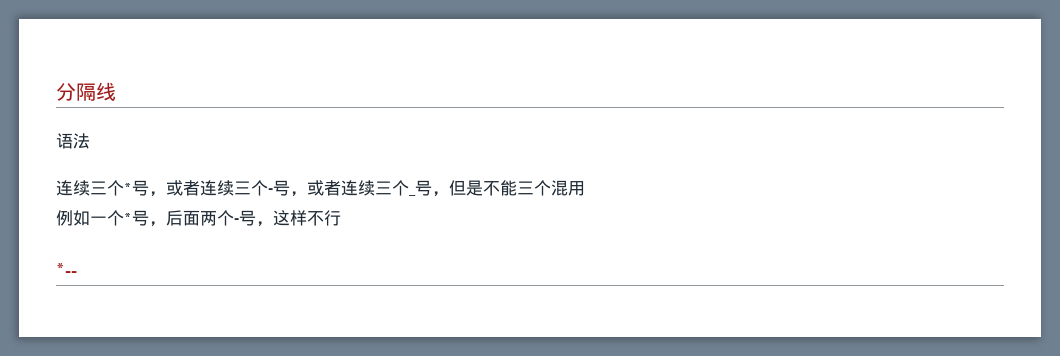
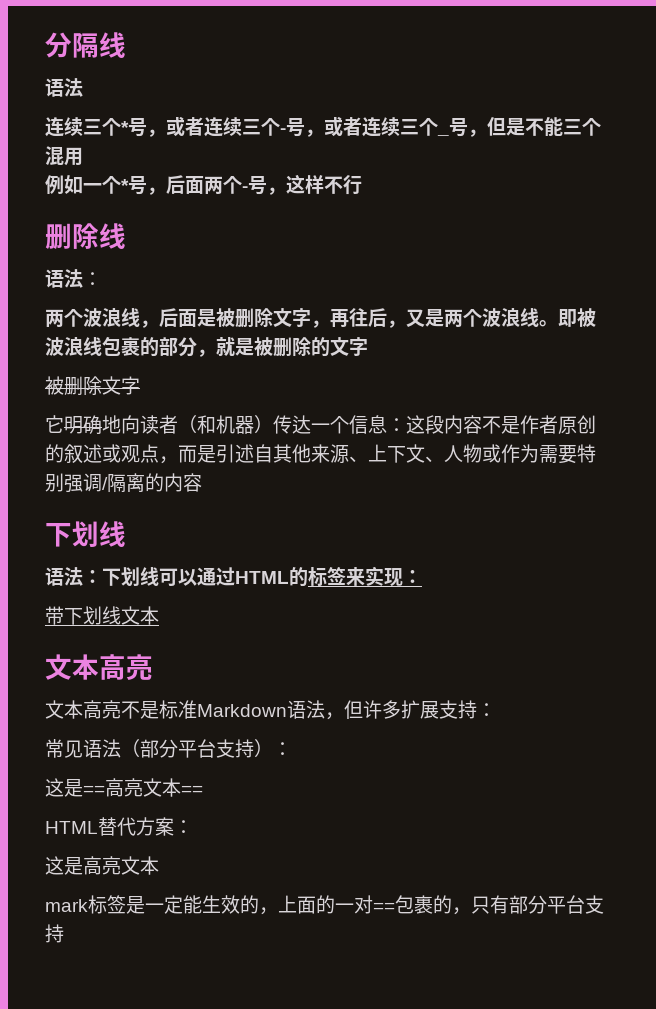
[56,263,77,277] *-- -> [45,223,126,249] [45,269,102,288] [45,308,596,328] [45,336,368,357] [45,376,140,396] [45,415,596,435] [45,444,596,464] [45,473,202,493] [45,521,126,547] [45,566,422,587] [45,606,159,625] [45,654,153,680] [45,700,496,720] [45,739,292,758] [45,778,203,797] [45,817,193,836] [45,856,159,875] [45,895,604,915] [45,924,64,943] 删除线 // 语法： // 两个波浪线，后面是被删除文字，再往后，又是两个波浪线。即被波浪线包裹的部分，就是被删除的文字 // 被删除文字 // 它明确地向读者（和机器）传达一个信息：这段内容不是作者原创的叙述或观点，而是引述自其他来源、上下文、人物或作为需要特别强调/隔离的内容 // 下划线 // 语法：下划线可以通过HTML的标签来实现： // 带下划线文本 // 文本高亮 // 文本高亮不是标准Markdown语法，但许多扩展支持： // 常见语法（部分平台支持）： // 这是==高亮文本== // HTML替代方案： // 这是高亮文本 // mark标签是一定能生效的，上面的一对==包裹的，只有部分平台支持

